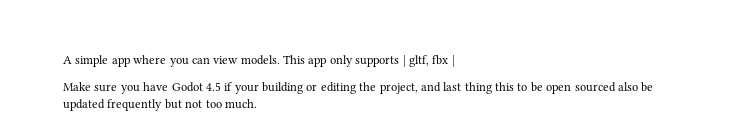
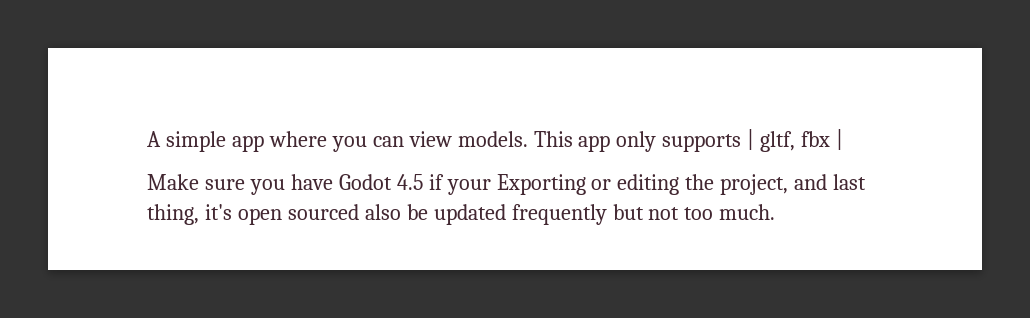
[262,82,303,94] building -> [496,174,586,195] Exporting
[464,82,543,94] thing this to be -> [147,204,232,225] thing, it's

